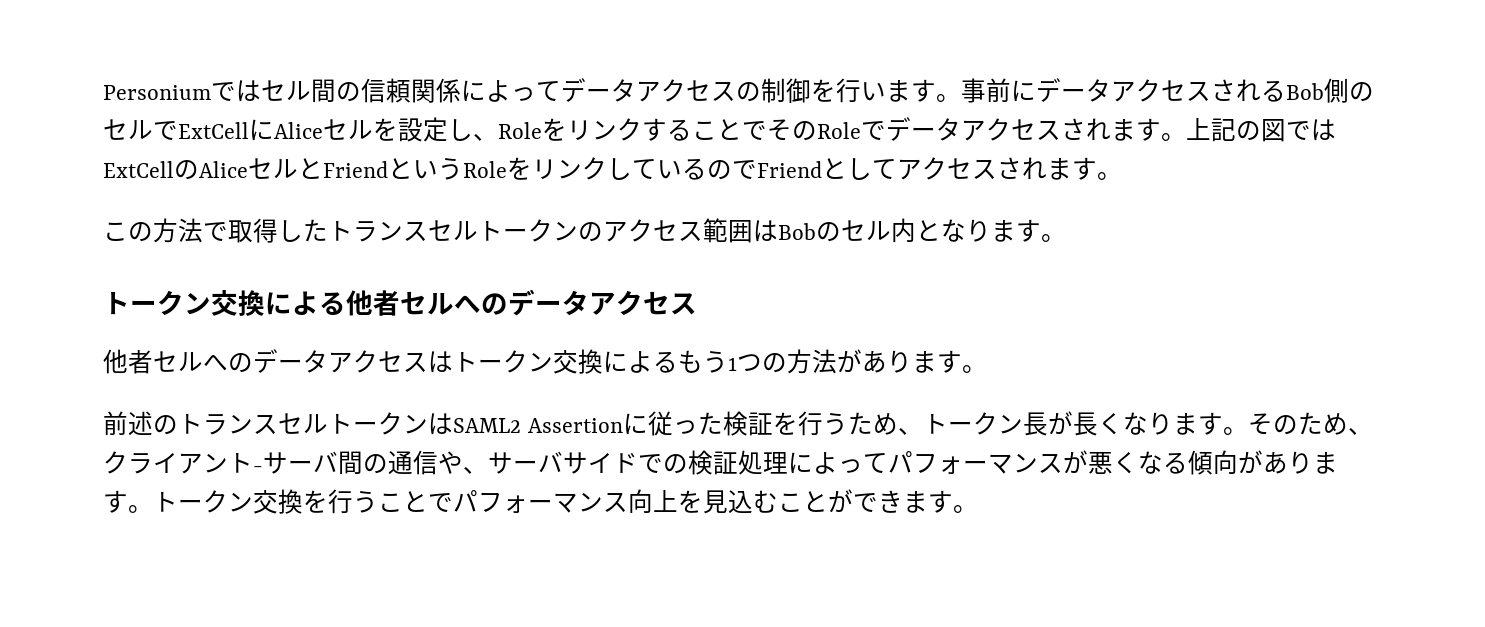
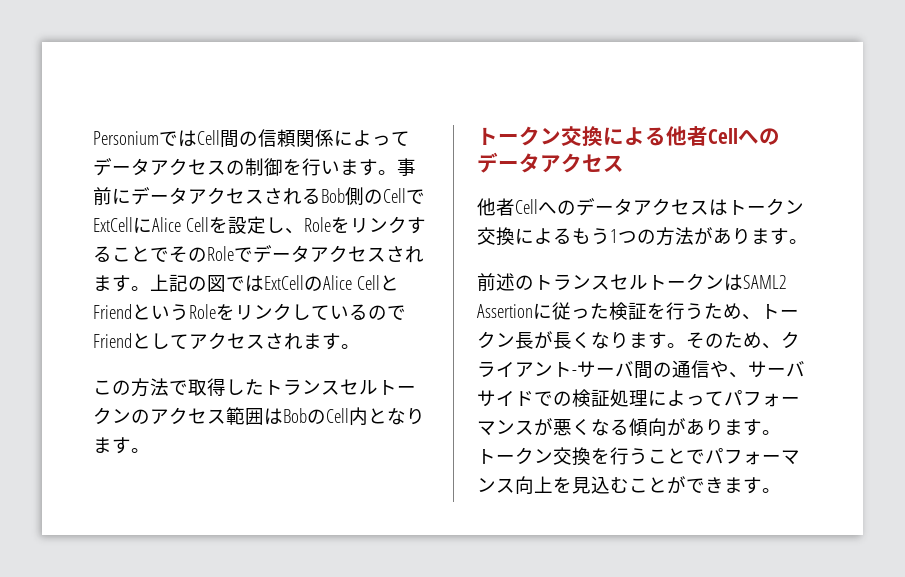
[261,80,311,101] セル -> [197,130,220,145] Cell
[103,119,153,140] セル -> [383,188,406,203] Cell
[323,119,373,140] セル -> [185,217,209,232] Cell
[248,158,298,179] セル -> [356,275,380,290] Cell
[841,220,891,241] セル -> [326,408,349,423] Cell
[400,291,454,315] セル -> [708,128,738,144] Cell
[153,351,203,372] セル -> [515,199,538,214] Cell

